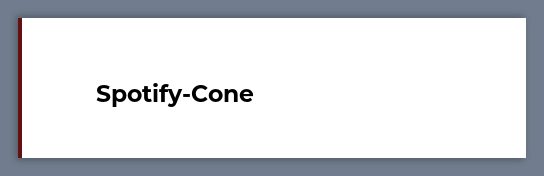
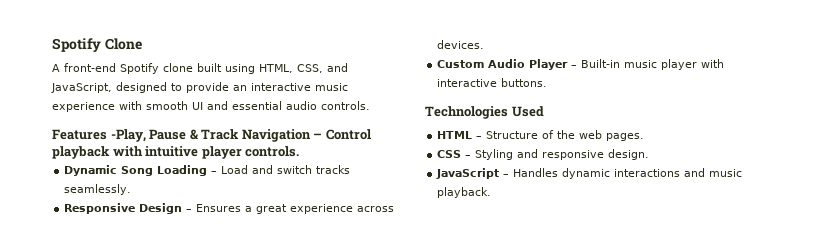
[96,83,254,107] Spotify-Cone -> [52,38,142,52] [52,63,348,74] [51,82,348,93] [52,101,370,112] [52,129,371,142] [52,146,300,159] [64,165,351,176] [64,184,132,195] [64,203,395,214] [437,40,485,49] [437,59,725,70] [437,78,548,87] [425,106,544,119] [437,130,645,141] [437,149,650,160] [436,168,743,179] [437,187,492,198] Spotify Clone // A front-end Spotify clone built using HTML, CSS, and JavaScript, designed to provide an interactive music experience with smooth UI and essential audio controls. // Features -Play, Pause & Track Navigation – Control playback with intuitive player controls. // Dynamic Song Loading – Load and switch tracks seamlessly. // Responsive Design – Ensures a great experience across devices. // Custom Audio Player – Built-in music player with interactive buttons. // Technologies Used // HTML – Structure of the web pages. // CSS – Styling and responsive design. // JavaScript – Handles dynamic interactions and music playback.

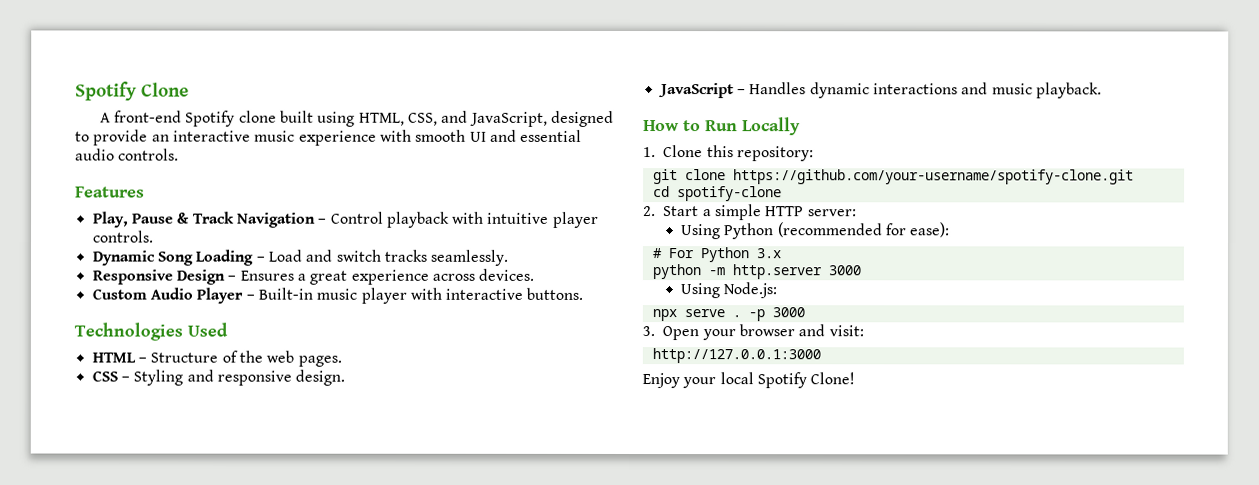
[110,129,146,142] -Play, -> [92,211,129,228] // Play,
(492, 192) none -> [643,117,801,136] [643,145,814,162] [652,169,1134,185] [652,186,782,202] [643,204,857,221] [680,222,951,240] [651,247,781,263] [651,264,861,280] [679,282,778,299] [651,307,805,322] [642,324,864,341] [651,348,821,364] [642,372,856,389] // How to Run Locally // 1. Clone this repository: // git clone https://github.com/your-username/spotify-clone.git // cd spotify-clone // 2. Start a simple HTTP server: // Using Python (recommended for ease): // # For Python 3.x // python -m http.server 3000 // Using Node.js: // npx serve . -p 3000 // 3. Open your browser and visit: // http://127.0.0.1:3000 // Enjoy your local Spotify Clone!

